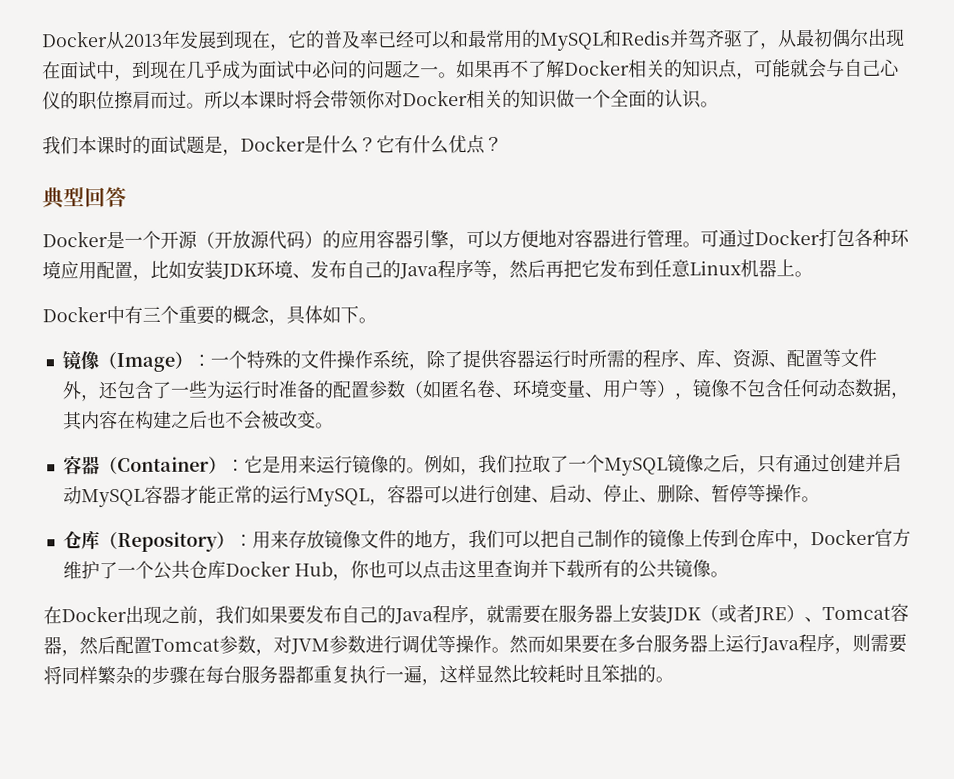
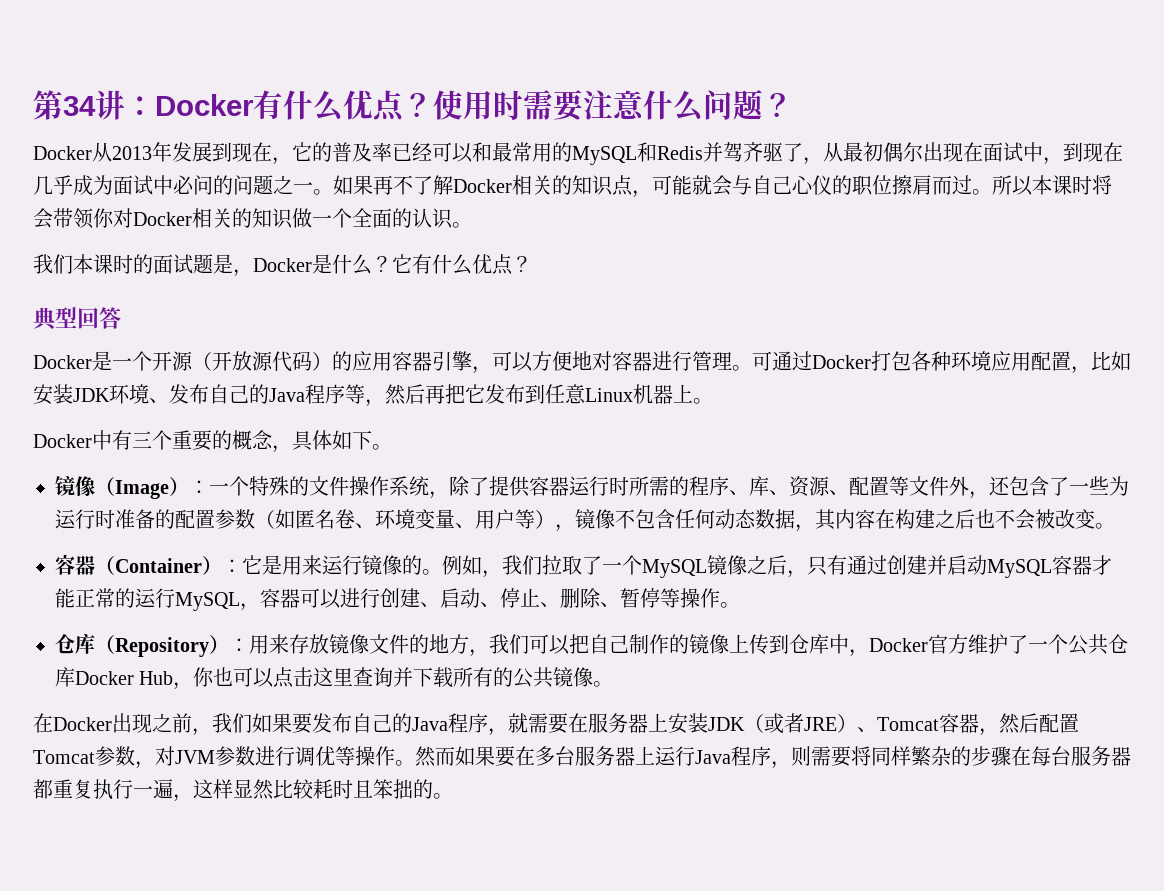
(41, 39) none -> [33,89,793,122] 第34讲：Docker有什么优点？使用时需要注意什么问题？ //

